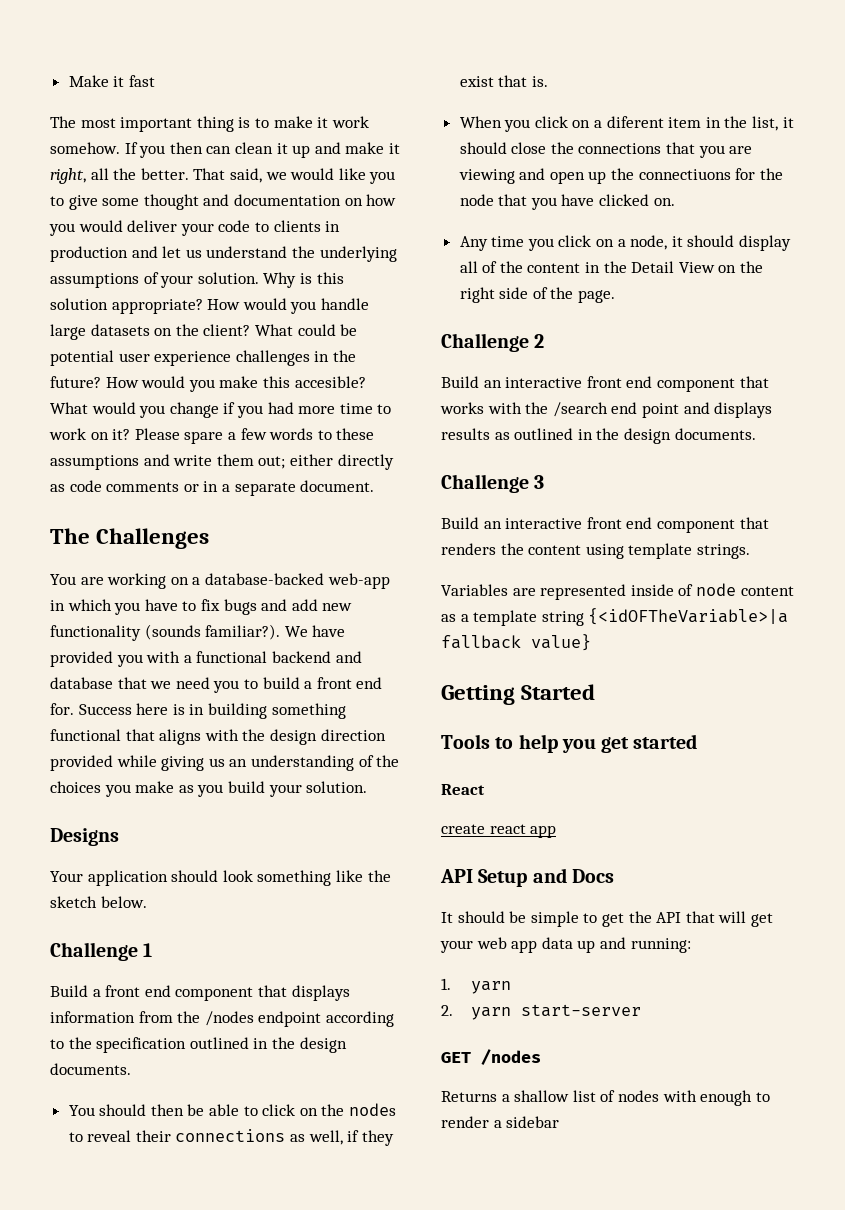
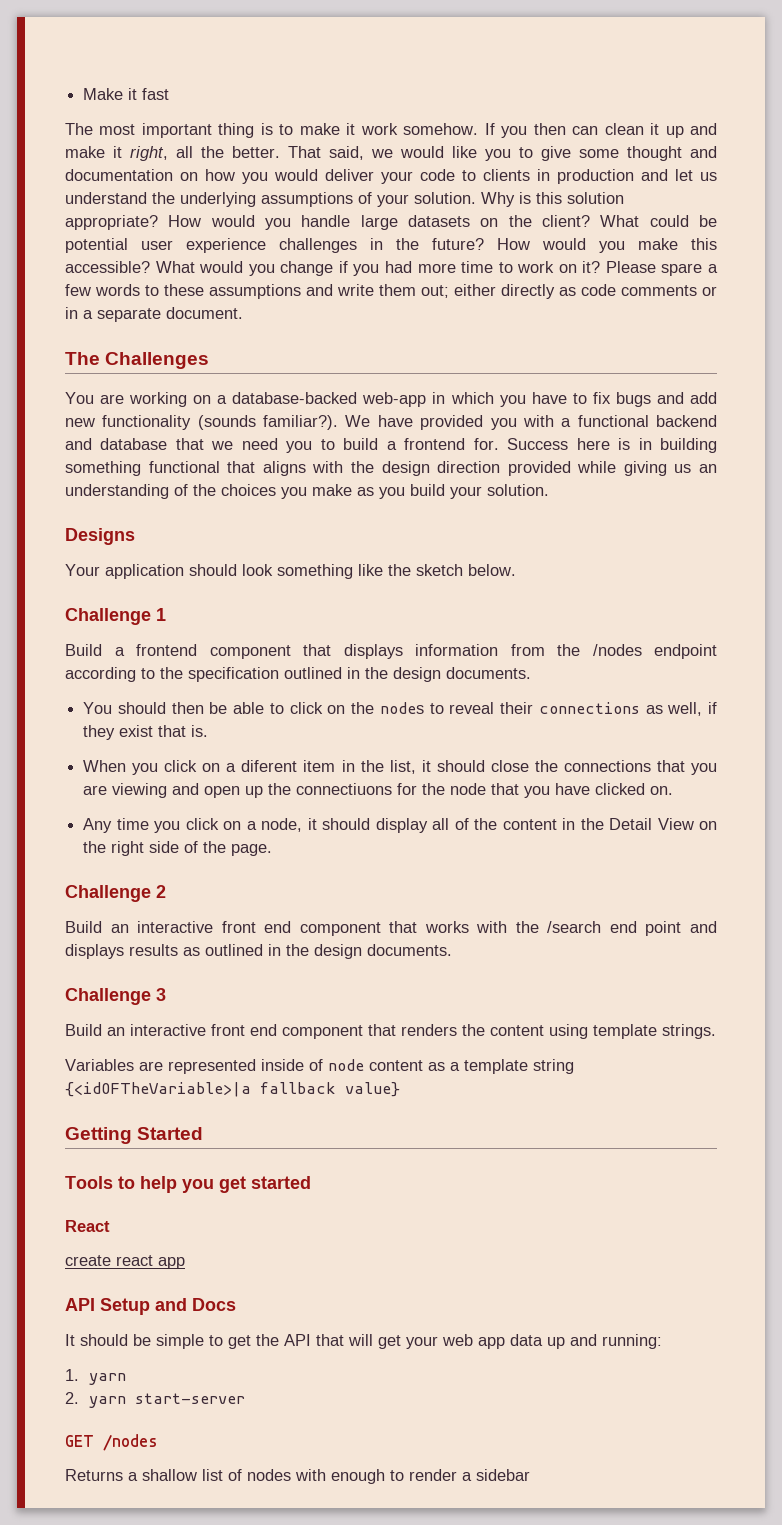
[294,376,366,388] accesible? -> [65,261,150,273] accessible?
[316,677,383,689] front end -> [404,438,466,450] frontend
[105,985,171,997] front end -> [136,644,197,656] frontend

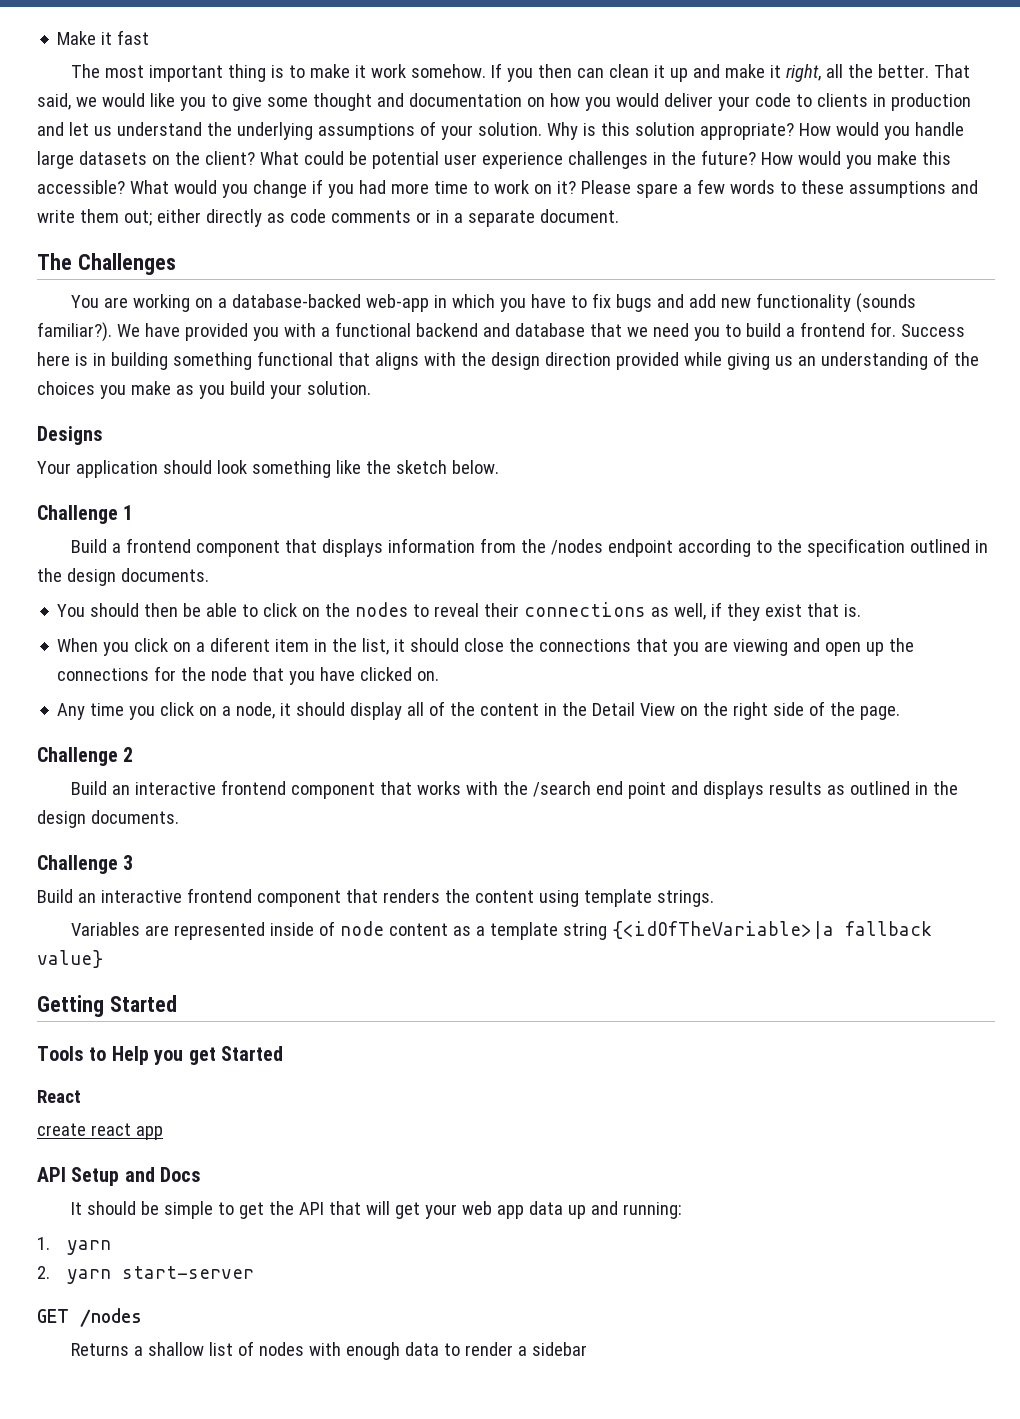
[296,783,393,795] connectiuons -> [57,668,150,681] connections
[221,921,292,933] front end -> [221,780,287,795] frontend
[211,1024,277,1036] front end -> [186,888,252,903] frontend
[65,1082,251,1097] {<idOFTheVariable>|a -> [612,921,835,939] {<idOfTheVariable>|a
[140,1176,177,1193] help -> [111,1046,149,1065] Help
[251,1176,311,1189] started -> [221,1046,283,1061] Started
(385, 1476) none -> [405,1342,440,1356] data

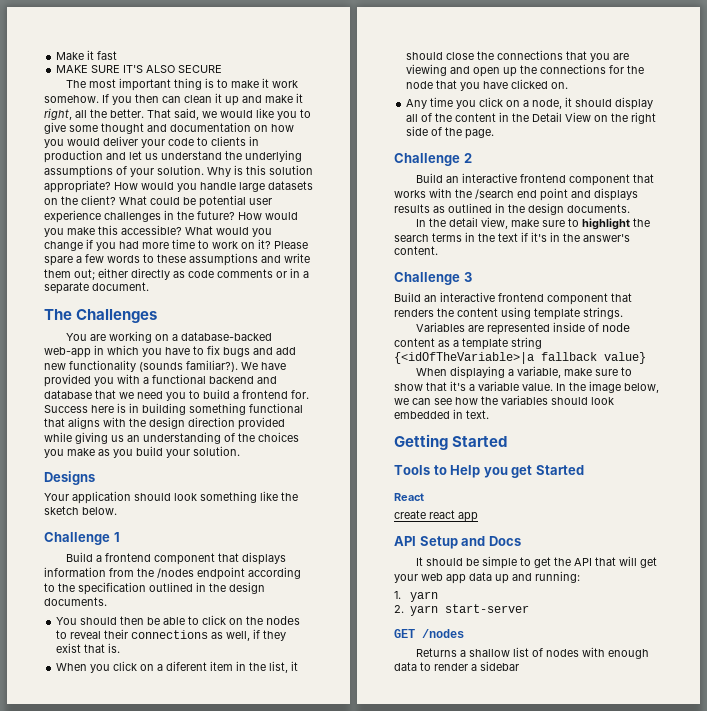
(150, 37) none -> [56,65,223,73] // MAKE SURE IT'S ALSO SECURE
(179, 817) none -> [415,217,650,230] [394,232,630,242] [394,246,438,255] // In the detail view, make sure to highlight the search terms in the text if it's in the answer's content.
(103, 959) none -> [415,366,632,379] [394,381,659,393] [394,395,614,405] [394,409,489,419] // When displaying a variable, make sure to show that it's a variable value. In the image below, we can see how the variables should look embedded in text.

